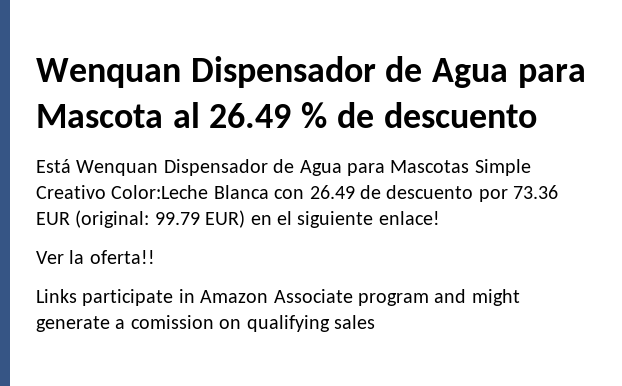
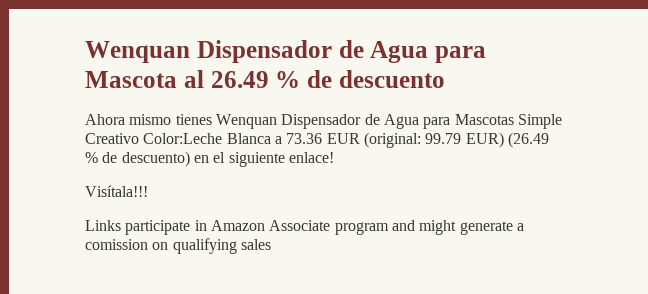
[36,159,71,173] Está -> [85,114,212,125] Ahora mismo tienes
[274,185,508,202] con 26.49 de descuento por -> [274,136,282,144] a
(246, 219) none -> [507,132,549,148] [85,151,190,167] (26.49 % de descuento)
[36,250,155,264] Ver la oferta!! -> [85,185,148,197] Visítala!!!

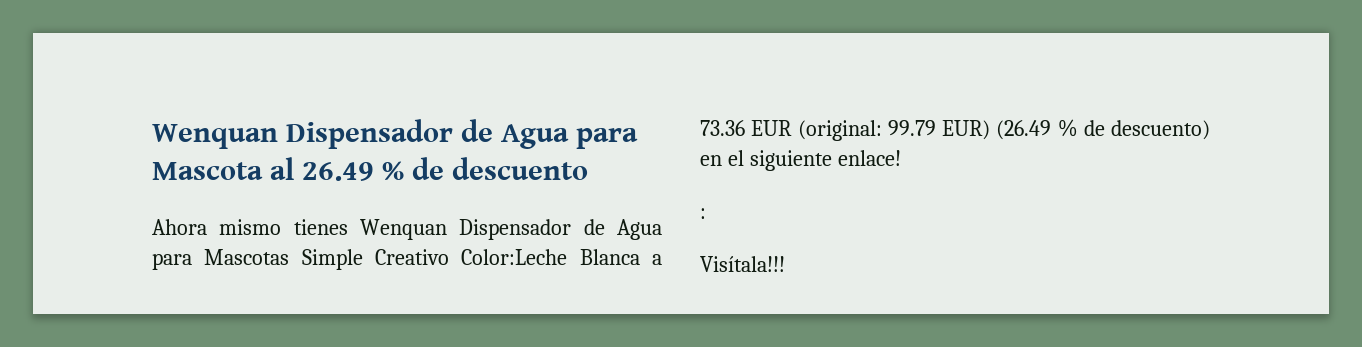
(334, 157) none -> [700,208,706,219] // :
[85,220,524,235] [85,238,271,254] // Links participate in Amazon Associate program and might generate a comission on qualifying sales -> (785, 264) none

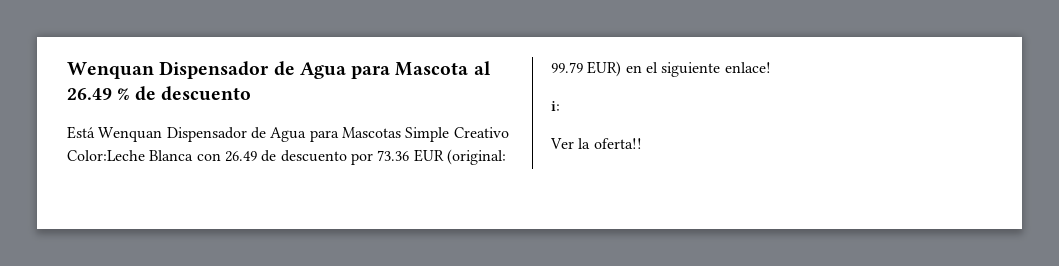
[152,219,348,235] Ahora mismo tienes -> [67,126,95,139] Está
[652,254,662,265] a -> [196,150,373,165] con 26.49 de descuento por
[996,119,1210,140] (26.49 % de descuento) -> (622, 69) none
[700,208,706,219] [700,256,785,272] : // Visítala!!! -> [551,101,560,111] [550,138,642,149] ℹ: // Ver la oferta!!

